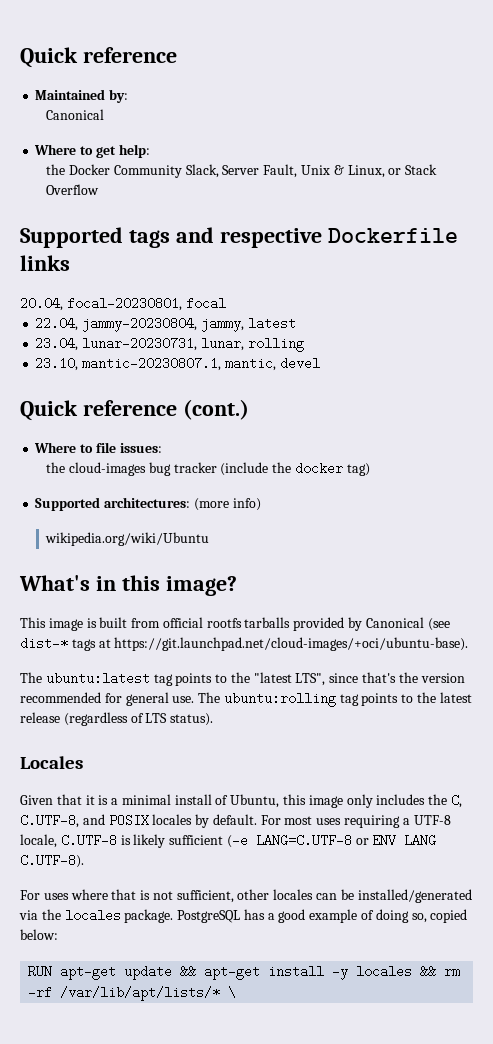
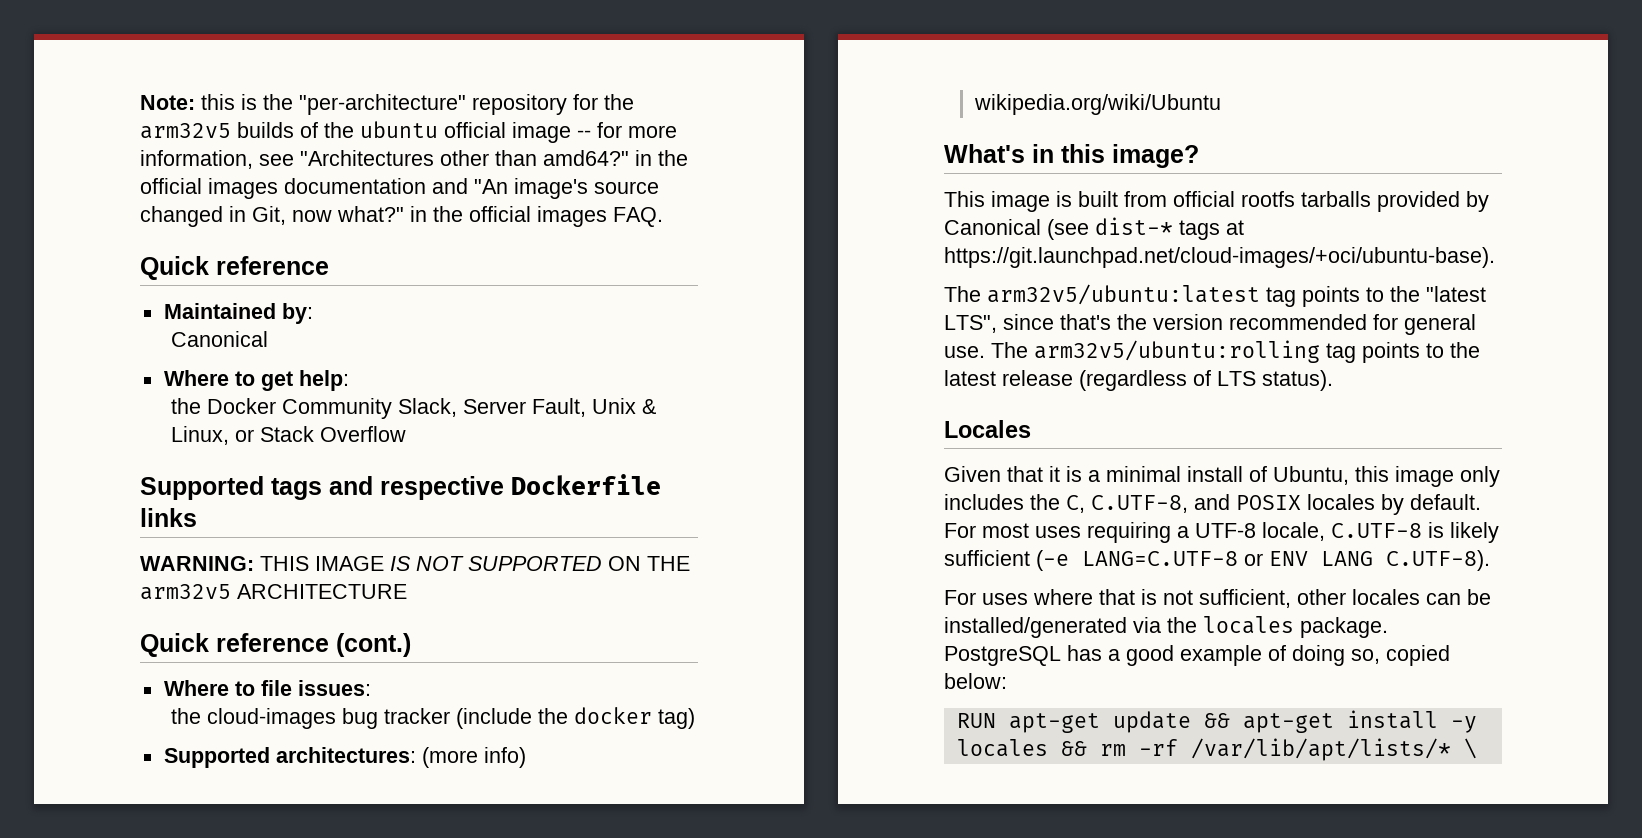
(20, 57) none -> [140,94,634,115] [140,121,677,143] [140,150,688,169] [140,178,659,199] [140,206,663,227] Note: this is the "per-architecture" repository for the arm32v5 builds of the ubuntu official image -- for more information, see "Architectures other than amd64?" in the official images documentation and "An image's source changed in Git, now what?" in the official images FAQ. //
[20,297,226,311] [35,317,296,332] [35,337,304,352] [35,357,320,371] 20.04, focal-20230801, focal // 22.04, jammy-20230804, jammy, latest // 23.04, lunar-20230731, lunar, rolling // 23.10, mantic-20230807.1, mantic, devel -> [140,556,690,571] [140,584,407,600] WARNING: THIS IMAGE IS NOT SUPPORTED ON THE arm32v5 ARCHITECTURE
[45,672,150,685] ubuntu:latest -> [987,284,1260,305] arm32v5/ubuntu:latest
[223,692,336,707] ubuntu:rolling -> [1034,340,1320,363] arm32v5/ubuntu:rolling

